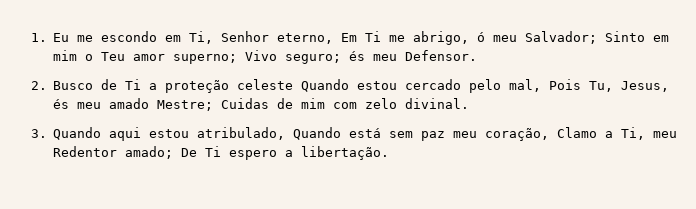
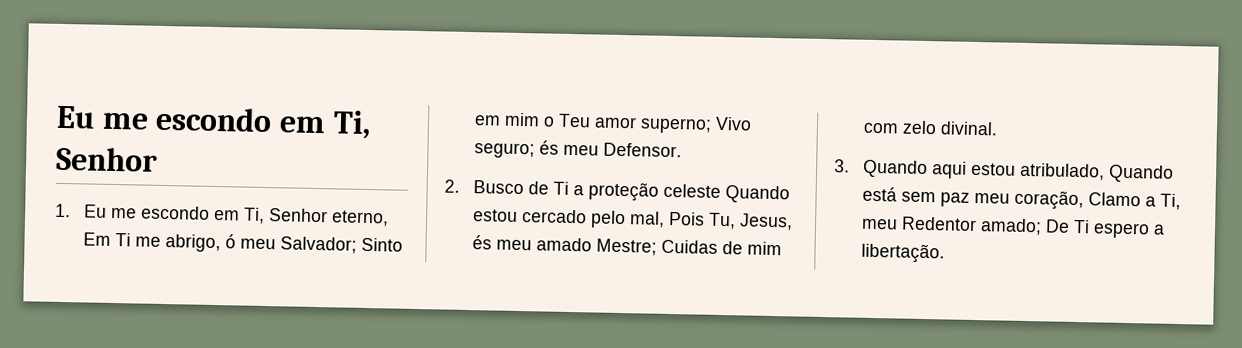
(31, 37) none -> [56,105,371,140] [55,146,158,172] Eu me escondo em Ti, Senhor //

